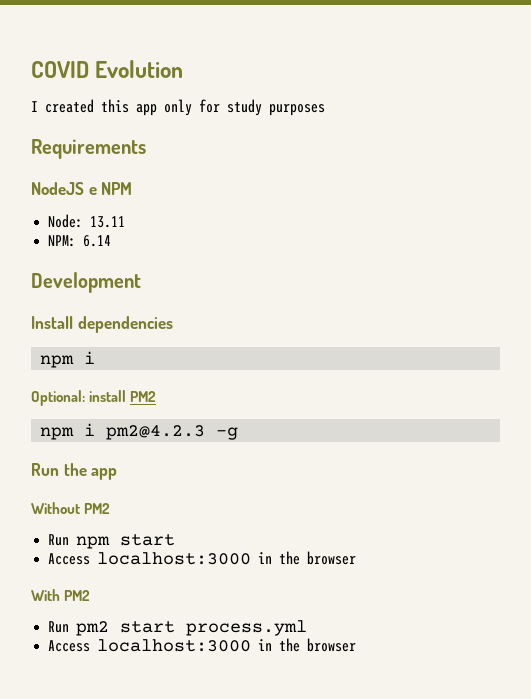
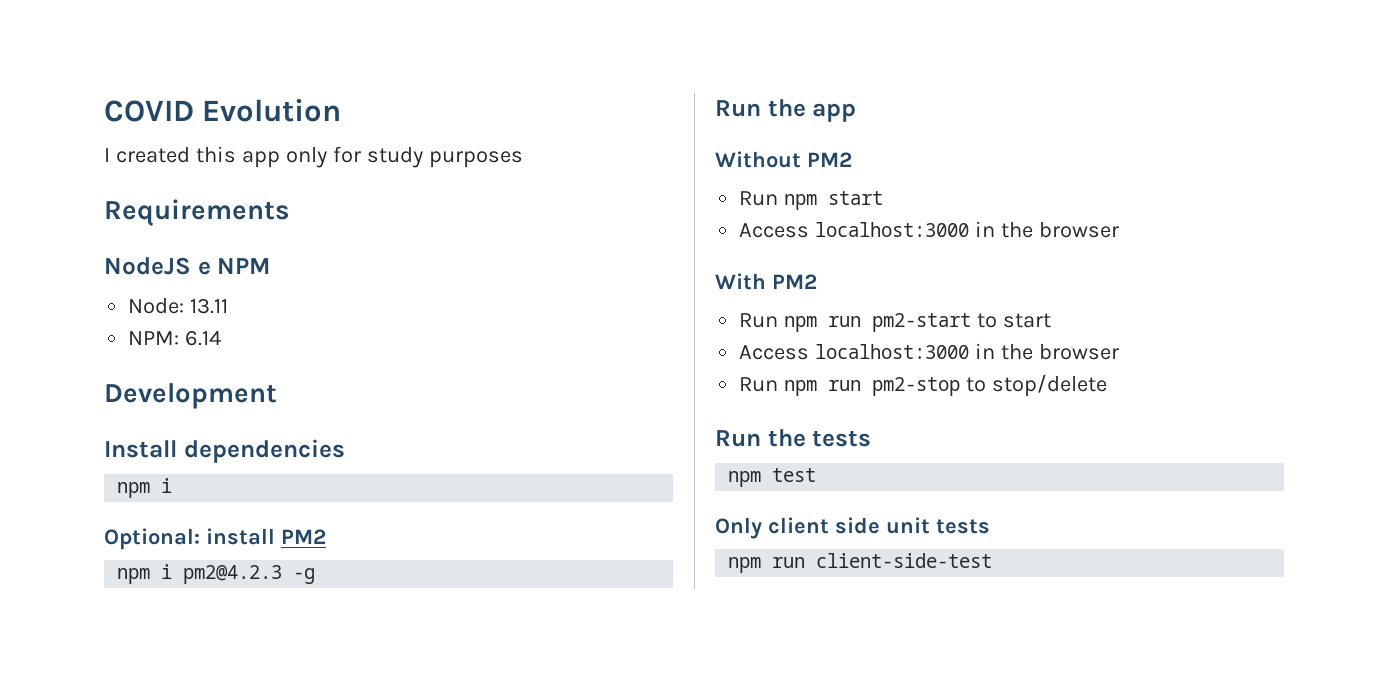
[76,620,308,636] [48,638,357,652] pm2 start process.yml // Access localhost:3000 in the browser -> [784,313,1052,332] [739,343,1119,360] [739,374,1108,397] [715,429,872,447] [728,468,817,487] [715,517,990,539] [728,553,993,573] npm run pm2-start to start // Access localhost:3000 in the browser // Run npm run pm2-stop to stop/delete // Run the tests // npm test // Only client side unit tests // npm run client-side-test

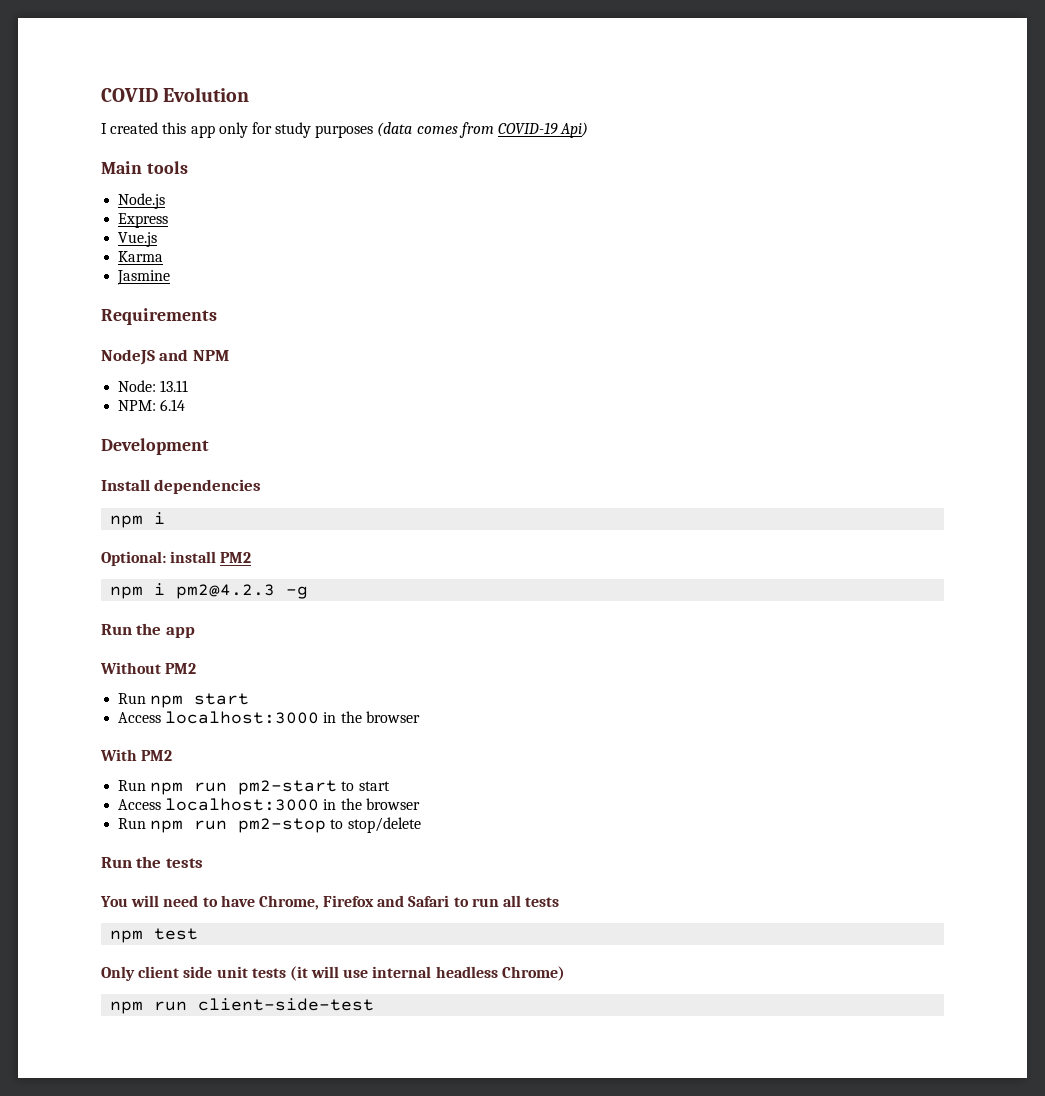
(523, 159) none -> [377,122,589,138] [101,161,188,174] [118,193,166,209] [118,213,169,228] [118,232,158,247] [118,251,164,262] [117,270,171,285] (data comes from COVID-19 Api) // Main tools // Node.js // Express // Vue.js // Karma // Jasmine
[197,261,211,275] e -> [159,349,189,361] and
(872, 438) none -> [100,895,560,910] // You will need to have Chrome, Firefox and Safari to run all tests
(990, 526) none -> [289,966,565,981] (it will use internal headless Chrome)

